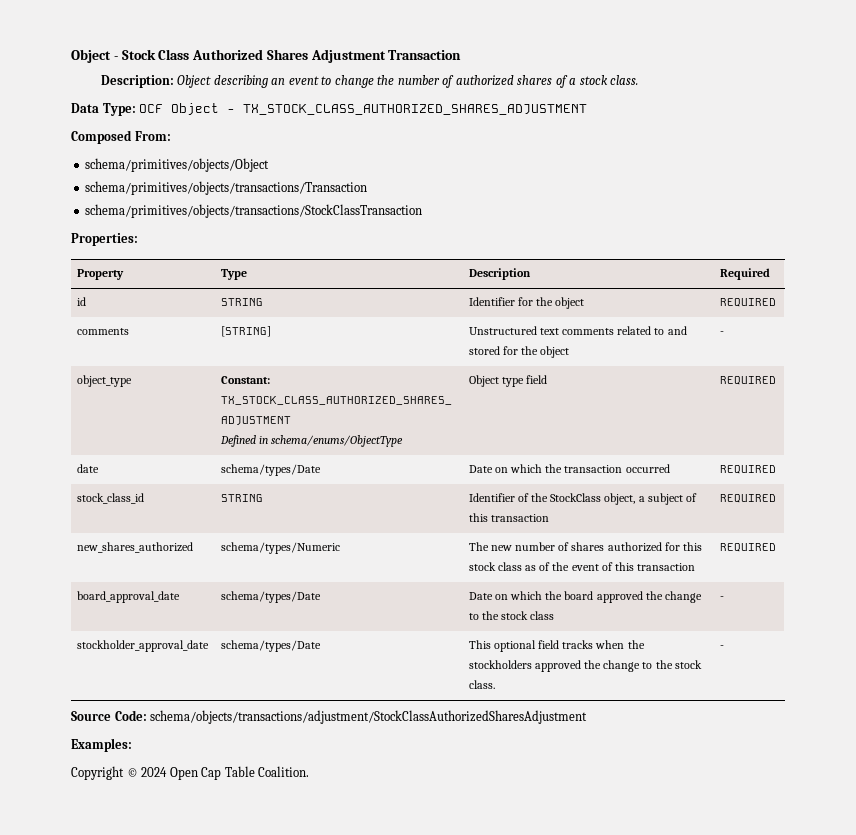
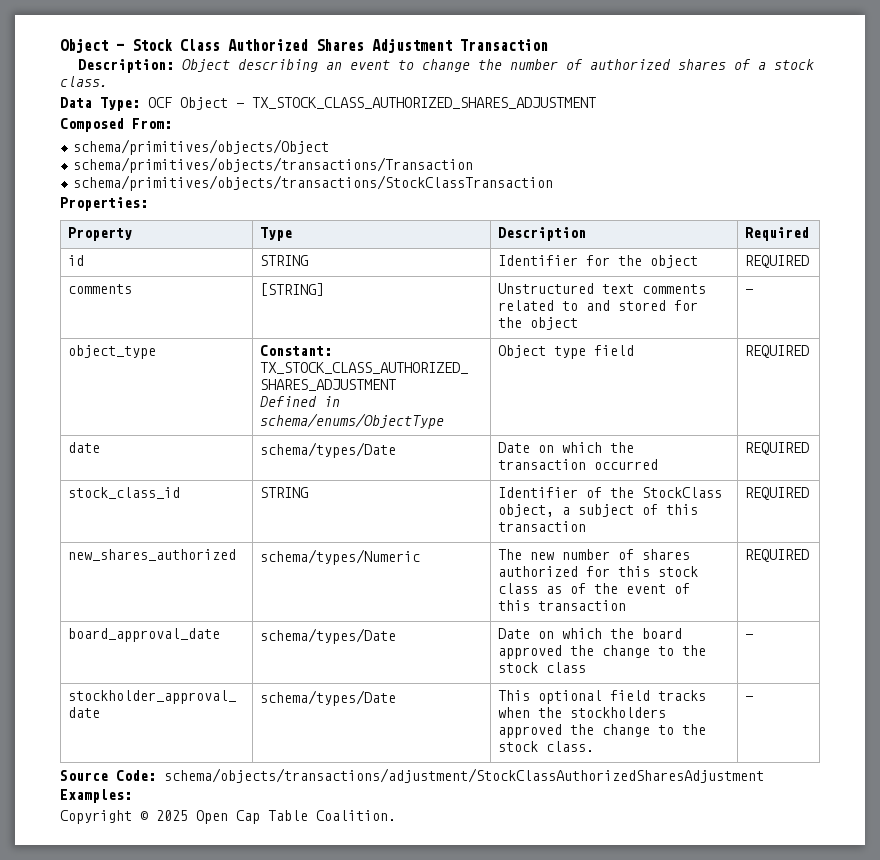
[141,767,168,777] 2024 -> [156,810,188,821] 2025

